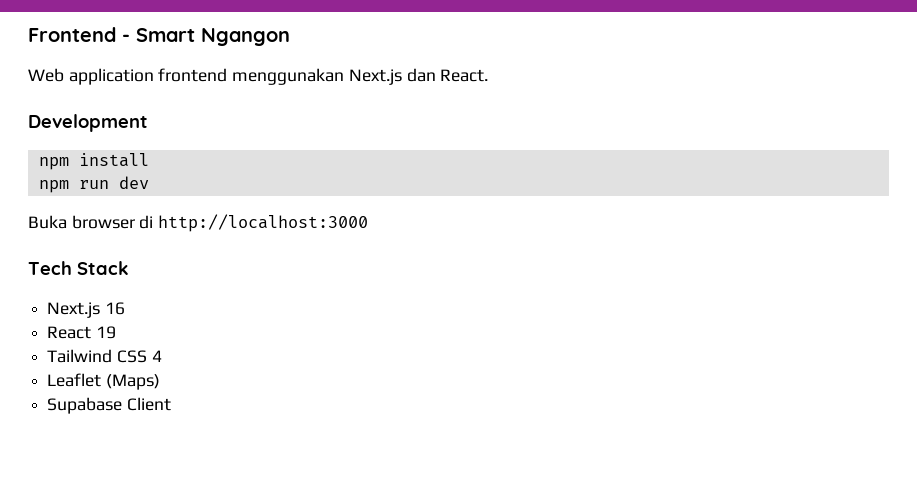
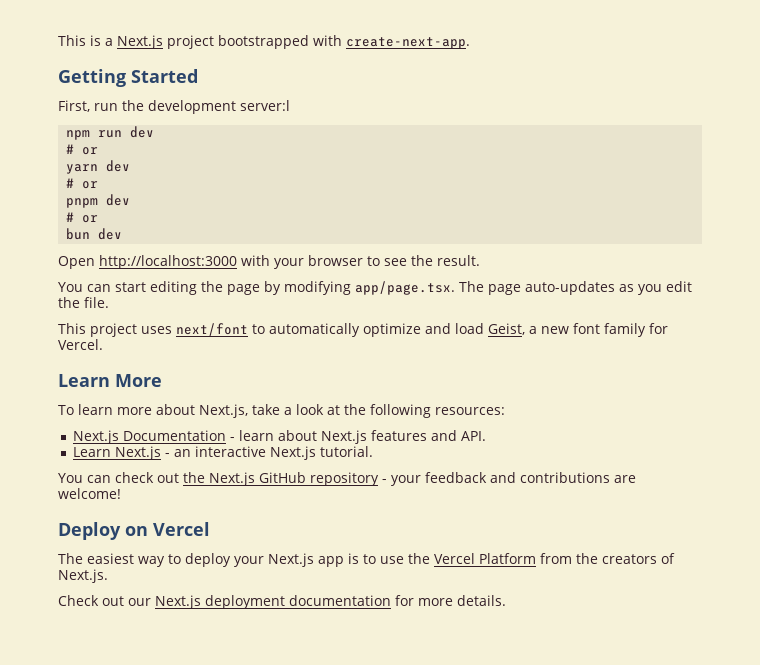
[28,27,290,46] [28,68,489,85] [28,114,148,132] [38,153,149,170] [38,176,149,193] [28,214,369,232] [28,261,129,275] [47,302,125,318] [47,326,116,339] [47,349,162,363] [47,373,160,390] [47,397,171,414] Frontend - Smart Ngangon // Web application frontend menggunakan Next.js dan React. // Development // npm install // npm run dev // Buka browser di http://localhost:3000 // Tech Stack // Next.js 16 // React 19 // Tailwind CSS 4 // Leaflet (Maps) // Supabase Client -> [58,35,470,49] [58,69,198,87] [58,100,290,114] [66,126,155,140] [66,144,99,155] [66,160,131,174] [66,178,99,189] [66,194,131,208] [66,212,99,223] [66,228,123,240] [58,255,480,269] [58,281,692,295] [58,297,109,308] [58,323,668,337] [58,339,103,350] [58,374,162,387] [58,404,505,418] [72,430,486,444] [72,446,373,460] [58,472,636,486] [58,488,121,499] [58,522,210,540] [58,553,675,567] [58,569,108,583] [58,595,506,609] This is a Next.js project bootstrapped with create-next-app. // Getting Started // First, run the development server:l // npm run dev // # or // yarn dev // # or // pnpm dev // # or // bun dev // Open http://localhost:3000 with your browser to see the result. // You can start editing the page by modifying app/page.tsx. The page auto-updates as you edit the file. // This project uses next/font to automatically optimize and load Geist, a new font family for Vercel. // Learn More // To learn more about Next.js, take a look at the following resources: // Next.js Documentation - learn about Next.js features and API. // Learn Next.js - an interactive Next.js tutorial. // You can check out the Next.js GitHub repository - your feedback and contributions are welcome! // Deploy on Vercel // The easiest way to deploy your Next.js app is to use the Vercel Platform from the creators of Next.js. // Check out our Next.js deployment documentation for more details.

